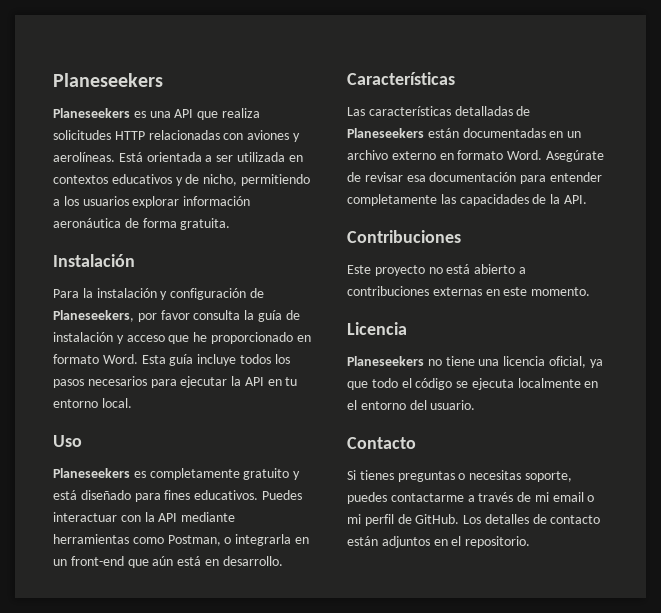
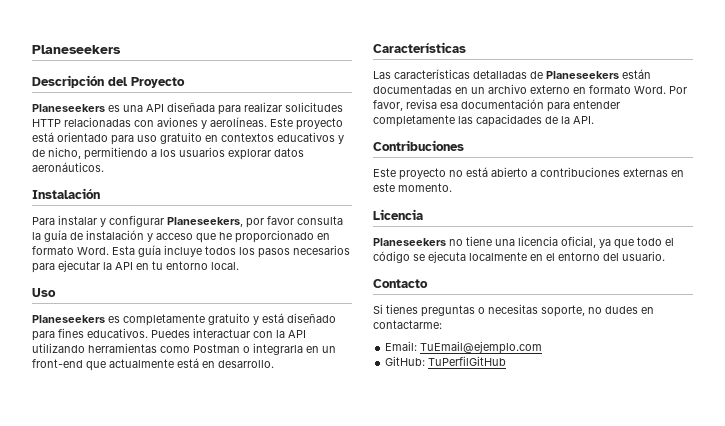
[53,73,163,87] Planeseekers -> [32,45,121,54] [32,75,185,88] Planeseekers // Descripción del Proyecto
[197,108,260,120] que realiza -> [167,102,282,115] diseñada para realizar
[118,152,285,162] Está orientada a ser utilizada -> [270,118,343,130] [32,132,202,145] Este proyecto está orientado para uso gratuito
[183,196,251,206] [53,218,231,230] [53,254,135,267] [53,288,264,300] información aeronáutica de forma gratuita. // Instalación // Para la instalación y configuración de -> [274,148,304,157] [32,162,104,172] [32,188,100,199] [32,215,164,227] datos aeronáuticos. // Instalación // Para instalar y configurar
[181,512,236,522] mediante -> [32,343,85,353] utilizando
[167,535,221,546] Postman, -> [193,344,240,353] Postman
[152,556,174,566] aún -> [109,359,174,368] actualmente
[545,150,604,162] [347,172,403,182] Asegúrate de revisar -> [669,86,687,94] [373,99,437,111] Por favor, revisa
[347,492,595,504] [347,514,601,526] [347,536,531,548] puedes contactarme a través de mi email o mi perfil de GitHub. Los detalles de contacto están adjuntos en el repositorio. -> [588,306,654,314] [373,320,442,329] [385,341,543,354] [385,356,507,366] no dudes en contactarme: // Email: TuEmail@ejemplo.com // GitHub: TuPerfilGitHub

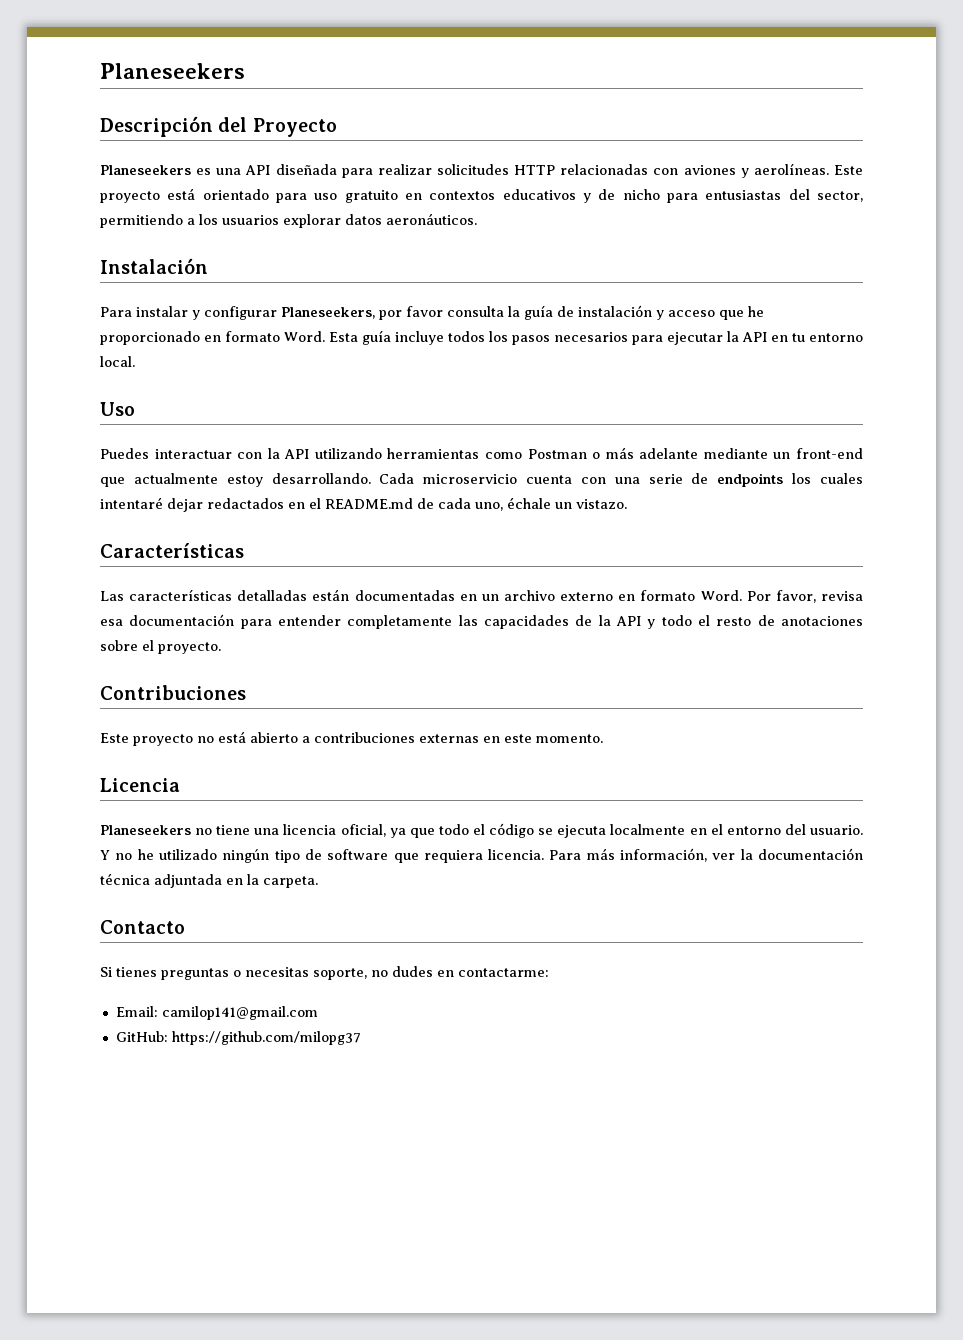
[48,147,81,159] nicho, -> [622,189,864,203] nicho para entusiastas del sector,
[32,313,336,326] [32,328,148,341] Planeseekers es completamente gratuito y está diseñado para fines educativos. -> (135, 409) none
[253,343,319,355] integrarla en -> [605,447,768,459] más adelante mediante
[177,358,274,368] está en desarrollo. -> [226,473,863,487] [100,497,627,512] estoy desarrollando. Cada microservicio cuenta con una serie de endpoints los cuales intentaré dejar redactados en el README.md de cada uno, échale un vistazo.
[530,71,619,79] de Planeseekers -> (308, 595) none
[573,116,594,124] API. -> [616,615,864,629] [100,640,221,654] API y todo el resto de anotaciones sobre el proyecto.
(665, 256) none -> [100,848,863,863] [100,873,318,888] Y no he utilizado ningún tipo de software que requiera licencia. Para más información, ver la documentación técnica adjuntada en la carpeta.
[420,341,543,354] TuEmail@ejemplo.com -> [161,1006,318,1020] camilop141@gmail.com
[428,356,507,366] TuPerfilGitHub -> [171,1031,361,1045] https://github.com/milopg37

